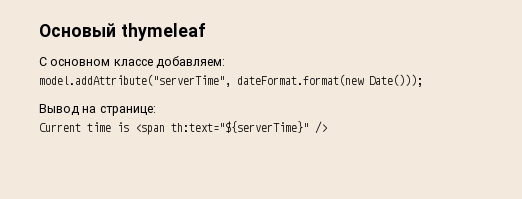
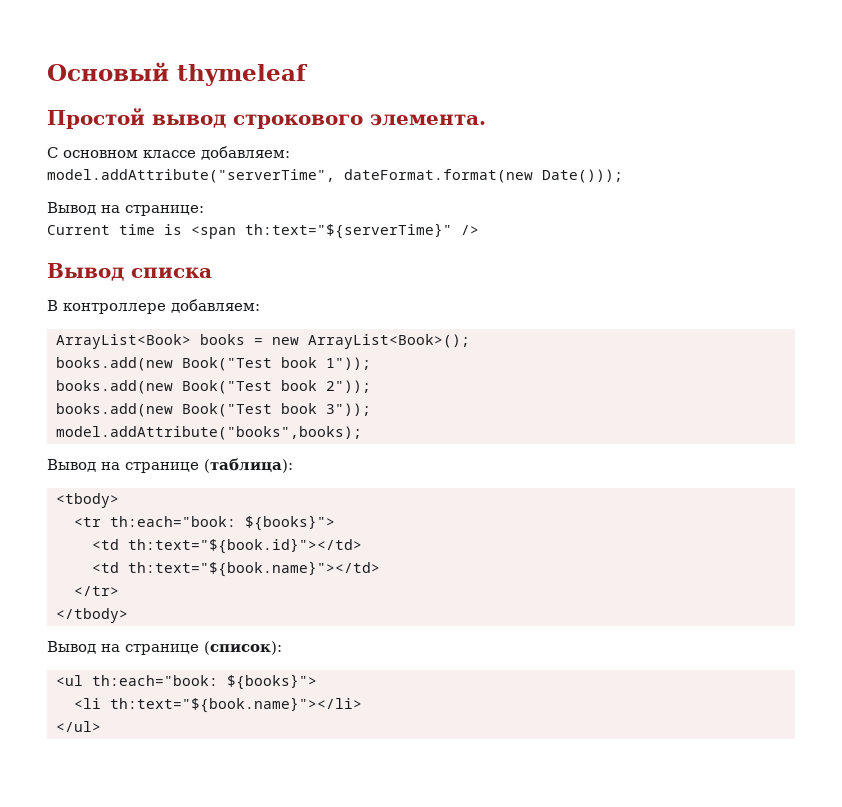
(205, 32) none -> [47,108,486,129] // Простой вывод строкового элемента.
(327, 127) none -> [47,263,212,281] [47,299,260,314] [55,334,470,349] [55,357,371,371] [55,380,371,394] [55,403,371,417] [55,426,362,440] [47,458,293,473] [55,493,119,508] [73,515,335,531] [91,538,362,554] [91,561,380,577] [73,586,119,596] [55,608,128,623] [47,641,282,655] [55,674,317,690] [73,697,362,713] [55,721,101,732] // Вывод списка // В контроллере добавляем: // ArrayList<Book> books = new ArrayList<Book>(); // books.add(new Book("Test book 1")); // books.add(new Book("Test book 2")); // books.add(new Book("Test book 3")); // model.addAttribute("books",books); // Вывод на странице (таблица): // <tbody> // <tr th:each="book: ${books}"> // <td th:text="${book.id}"></td> // <td th:text="${book.name}"></td> // </tr> // </tbody> // Вывод на странице (список): // <ul th:each="book: ${books}"> // <li th:text="${book.name}"></li> // </ul>

